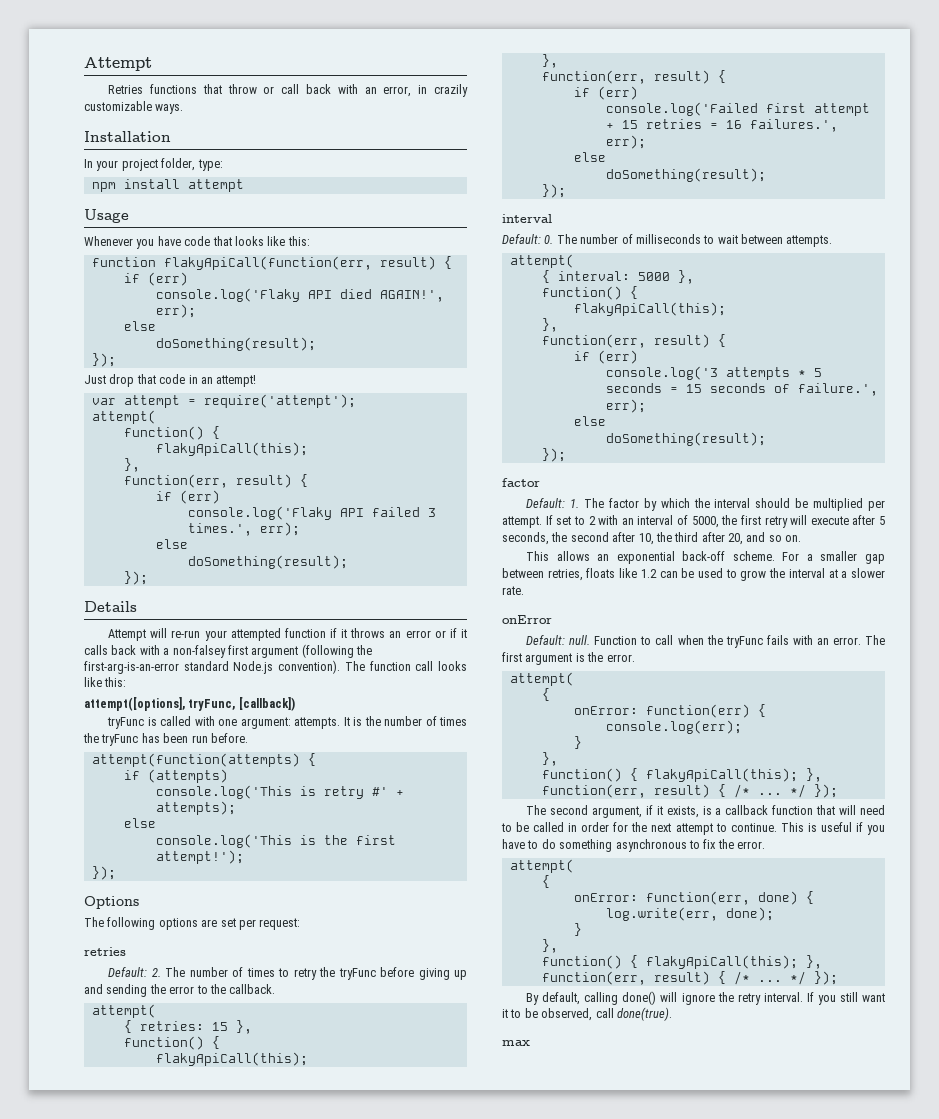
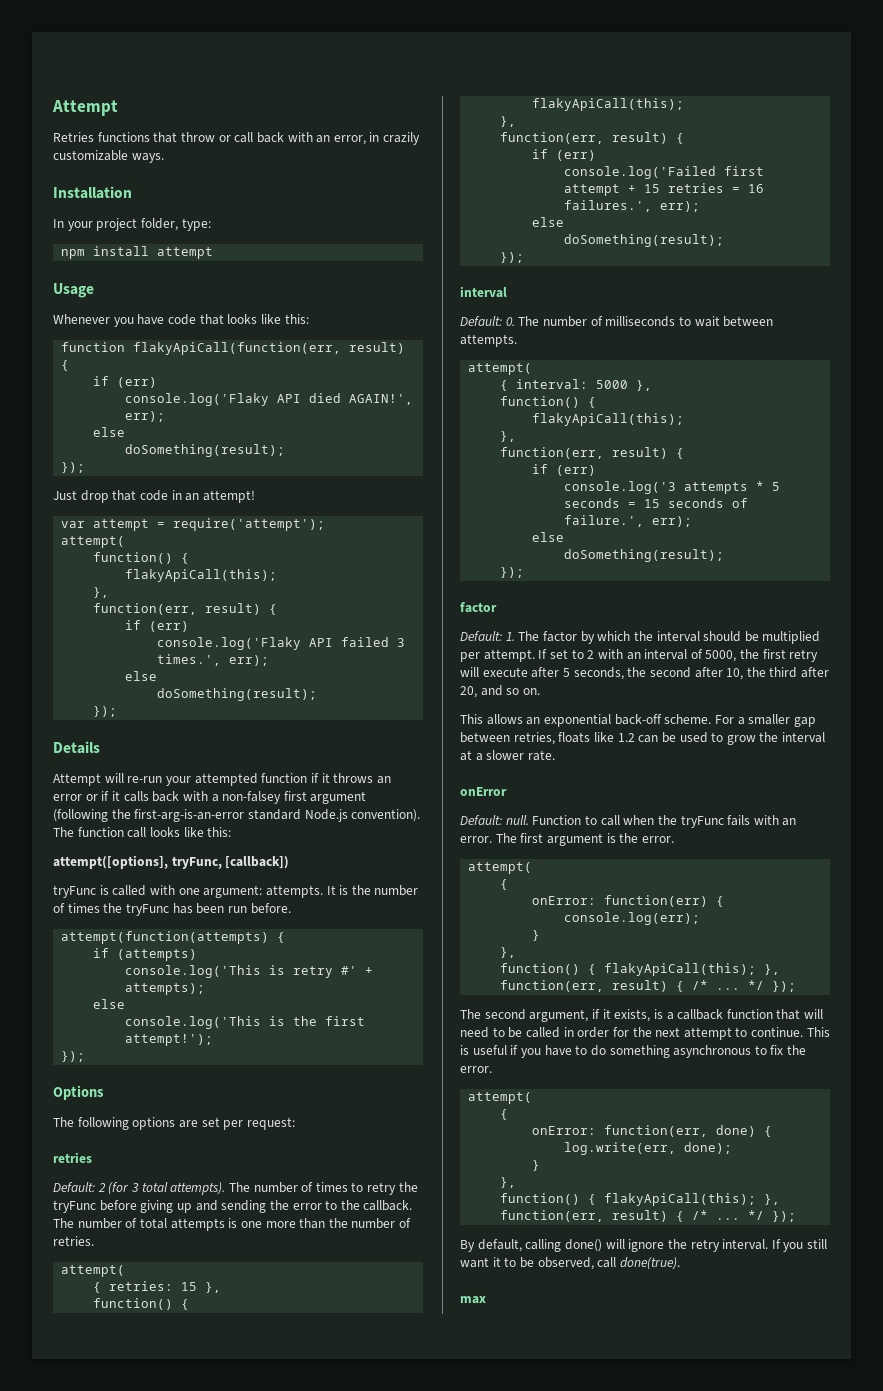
[151,968,161,977] 2. -> [97,1182,226,1195] 2 (for 3 total attempts).
(276, 989) none -> [53,1218,412,1231] [53,1236,94,1246] The number of total attempts is one more than the number of retries.

